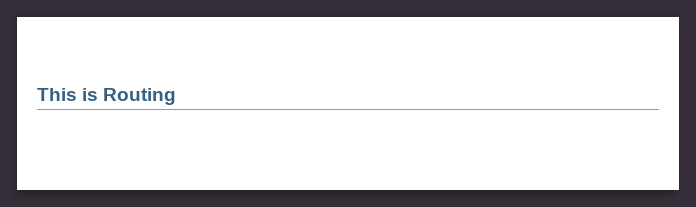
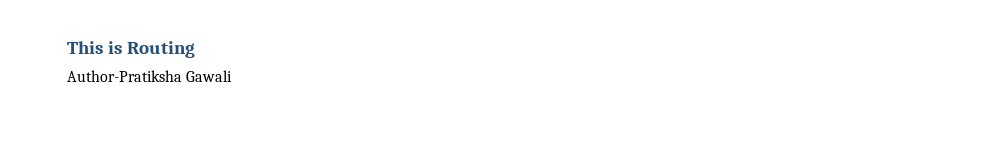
(177, 96) none -> [67,70,233,82] // Author-Pratiksha Gawali

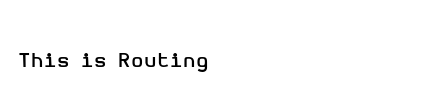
[67,70,233,82] // Author-Pratiksha Gawali -> (209, 62) none

